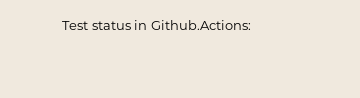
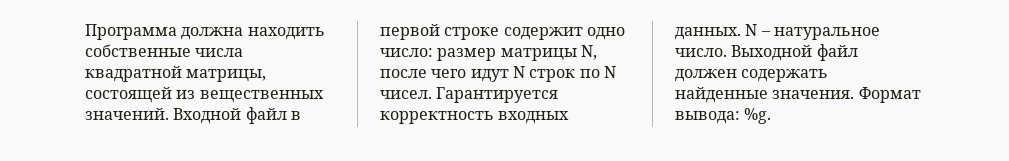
[62,20,251,30] Test status in Github.Actions: -> [85,24,325,40] [85,44,244,57] [85,66,267,82] [85,87,324,103] [85,107,301,124] [380,24,625,40] [380,45,597,61] [380,66,616,82] [380,87,559,103] [380,111,570,124] [675,24,880,40] [675,44,858,61] [675,69,829,82] [675,87,921,103] [675,108,772,124] Программа должна находить собственные числа квадратной матрицы, состоящей из вещественных значений. Входной файл в первой строке содержит одно число: размер матрицы N, после чего идут N строк по N чисел. Гарантируется корректность входных данных. N – натуральное число. Выходной файл должен содержать найденные значения. Формат вывода: %g.

